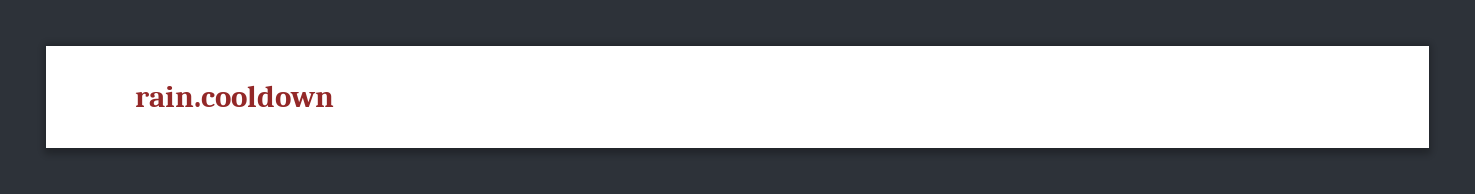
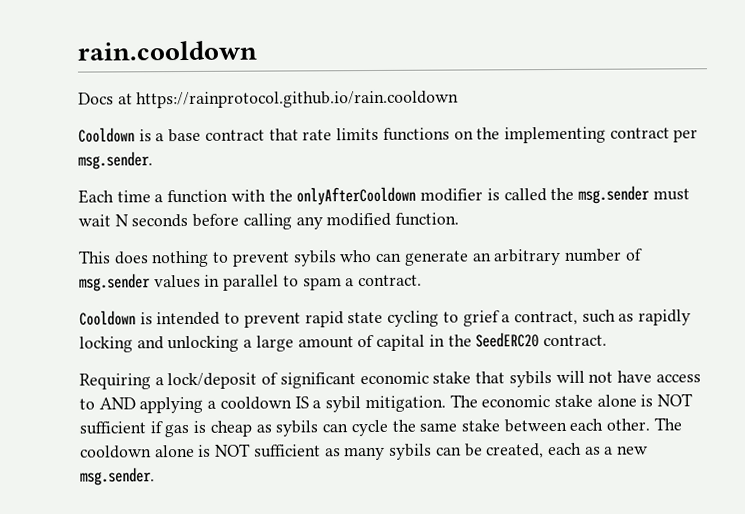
(334, 96) none -> [78,90,460,109] [78,126,699,144] [78,151,153,170] [78,185,690,206] [78,212,460,230] [78,248,643,268] [79,273,423,292] [79,309,692,328] [79,332,607,353] [79,370,701,390] [79,393,694,414] [79,417,682,438] [80,442,649,461] [80,467,155,486] // Docs at https://rainprotocol.github.io/rain.cooldown // Cooldown is a base contract that rate limits functions on the implementing contract per msg.sender. // Each time a function with the onlyAfterCooldown modifier is called the msg.sender must wait N seconds before calling any modified function. // This does nothing to prevent sybils who can generate an arbitrary number of msg.sender values in parallel to spam a contract. // Cooldown is intended to prevent rapid state cycling to grief a contract, such as rapidly locking and unlocking a large amount of capital in the SeedERC20 contract. // Requiring a lock/deposit of significant economic stake that sybils will not have access to AND applying a cooldown IS a sybil mitigation. The economic stake alone is NOT sufficient if gas is cheap as sybils can cycle the same stake between each other. The cooldown alone is NOT sufficient as many sybils can be created, each as a new msg.sender.

